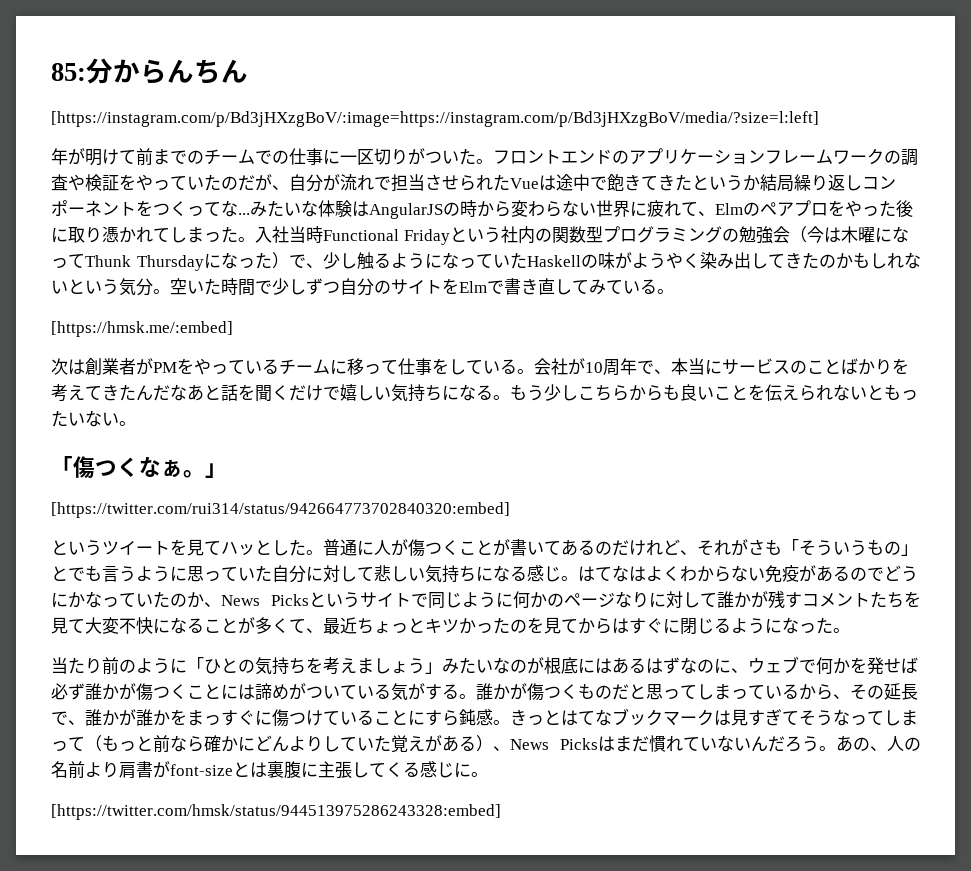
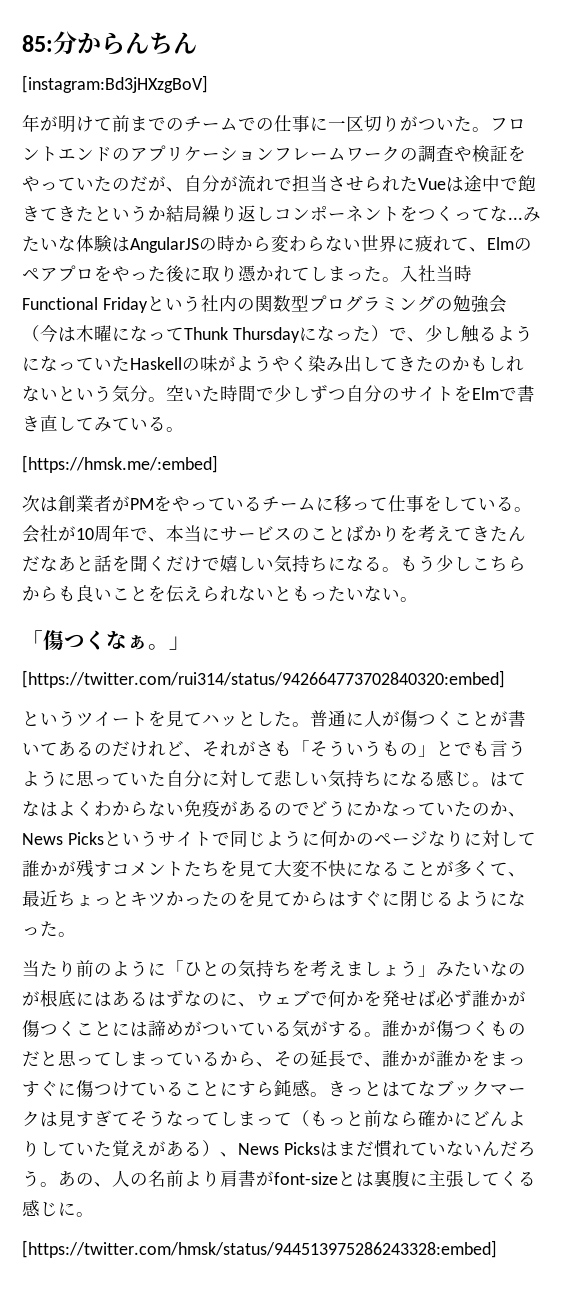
[51,111,819,127] [https://instagram.com/p/Bd3jHXzgBoV/:image=https://instagram.com/p/Bd3jHXzgBoV/media/?size=l:left] -> [22,75,208,93] [instagram:Bd3jHXzgBoV]

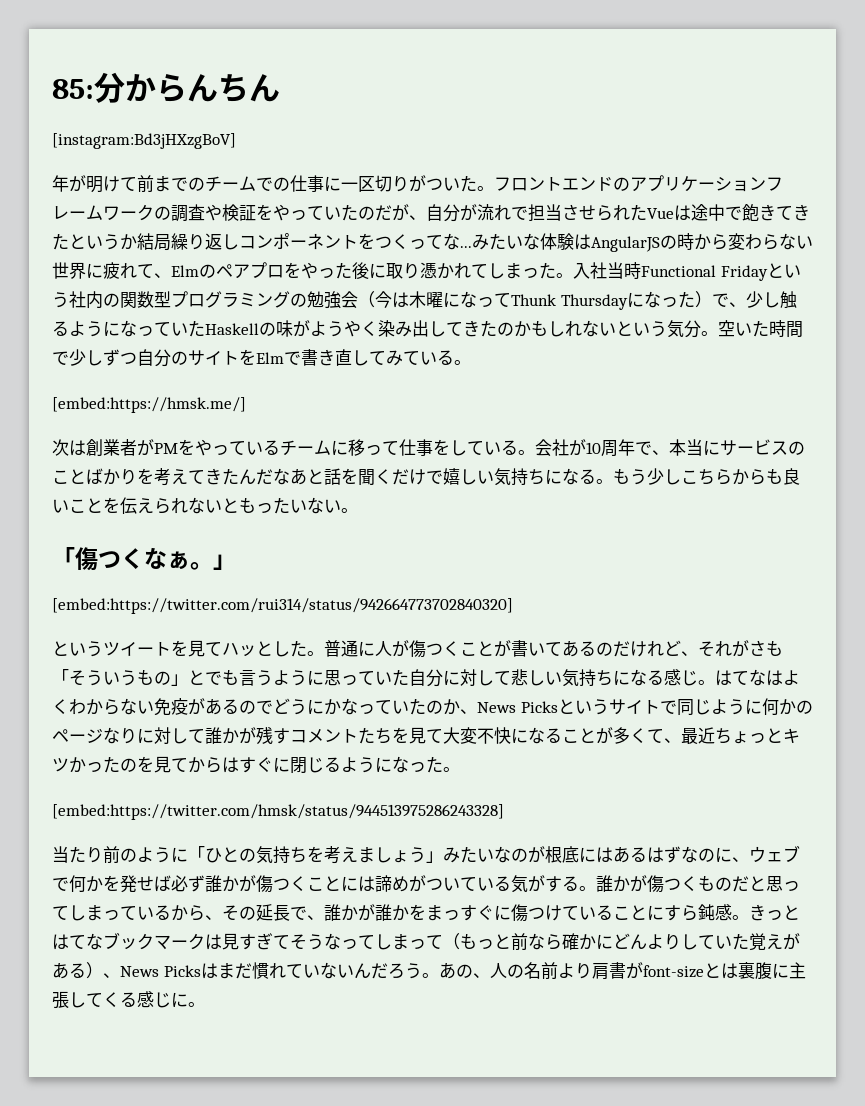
[22,455,218,473] [https://hmsk.me/:embed] -> [52,397,246,413] [embed:https://hmsk.me/]
[22,670,505,688] [https://twitter.com/rui314/status/942664773702840320:embed] -> [52,598,513,614] [embed:https://twitter.com/rui314/status/942664773702840320]
(76, 934) none -> [52,804,504,820] // [embed:https://twitter.com/hmsk/status/944513975286243328]
[22,1240,497,1258] // [https://twitter.com/hmsk/status/944513975286243328:embed] -> (205, 1004) none

